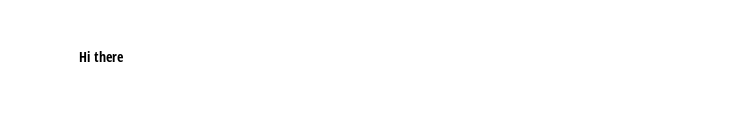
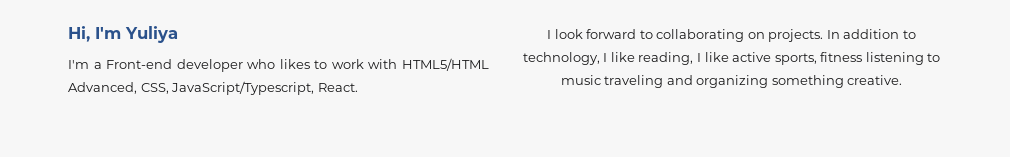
[79,51,124,62] Hi there -> [68,26,178,43] [68,58,489,72] [68,81,358,95] [547,29,916,42] [522,52,941,65] [560,75,903,88] Hi, I'm Yuliya // I'm a Front-end developer who likes to work with HTML5/HTML Advanced, CSS, JavaScript/Typescript, React. // I look forward to collaborating on projects. In addition to technology, I like reading, I like active sports, fitness listening to music traveling and organizing something creative.

